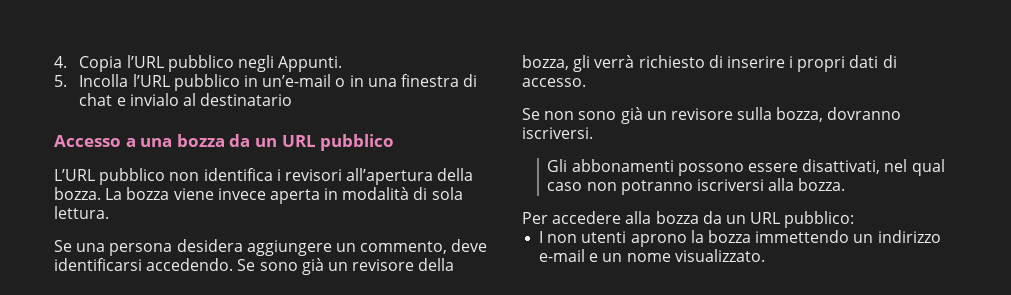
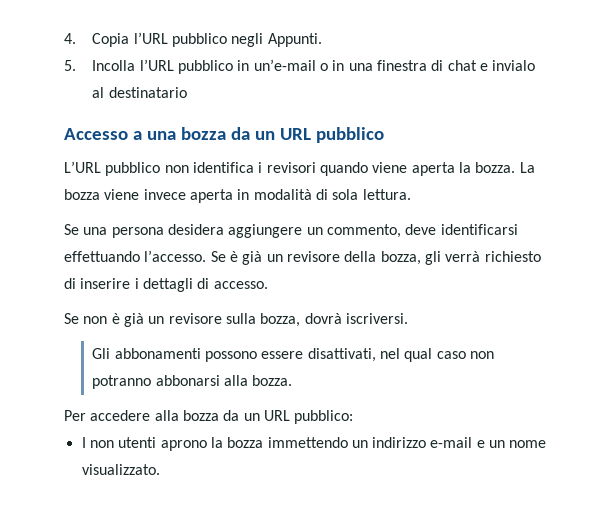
[346,168,474,185] all’apertura della -> [319,162,471,176] quando viene aperta la
[146,258,298,271] accedendo. Se sono -> [64,250,238,262] effettuando l’accesso. Se è
[797,55,879,72] propri dati -> [142,278,193,292] dettagli
[578,111,617,120] sono -> [111,313,120,324] è
[827,107,902,120] dovranno -> [304,313,342,324] dovrà
[696,179,764,191] iscriversi -> [155,375,220,386] abbonarsi

